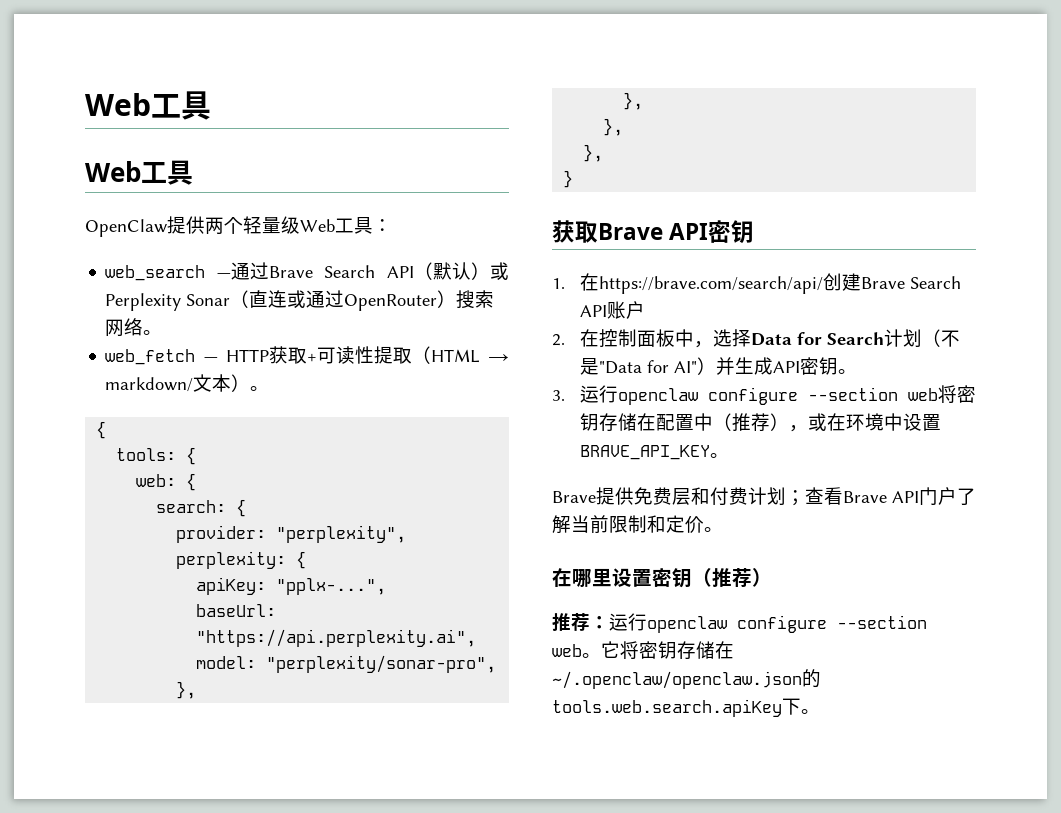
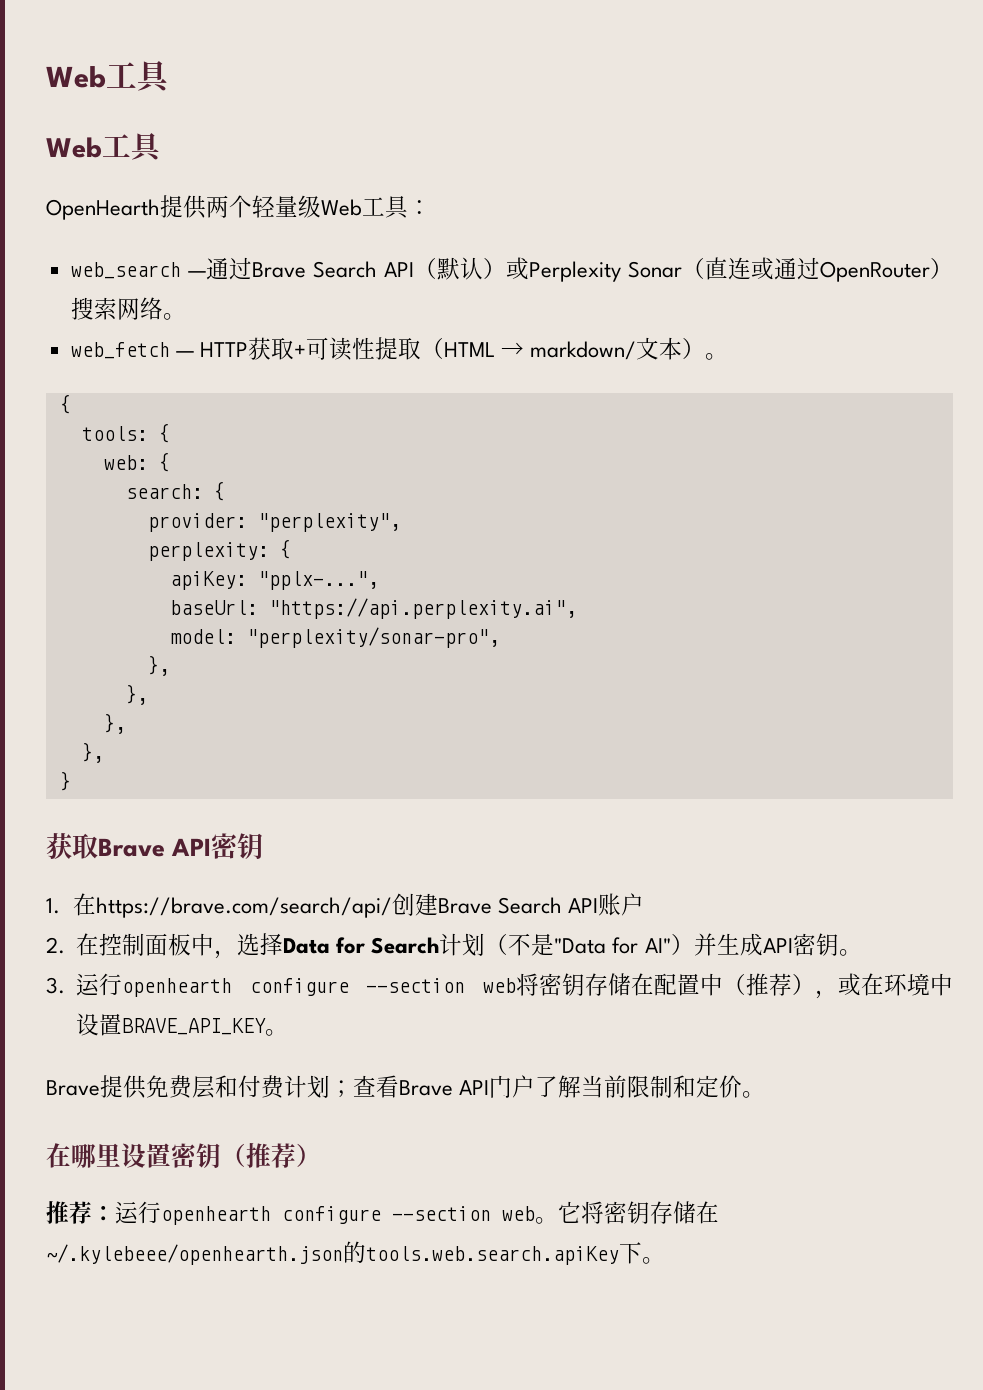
[85,219,167,237] OpenClaw -> [46,199,160,220] OpenHearth
[617,388,698,405] openclaw -> [122,978,233,997] openhearth
[647,616,727,633] openclaw -> [161,1206,271,1225] openhearth
[552,671,802,689] ~/.openclaw/openclaw.json -> [46,1244,343,1265] ~/.kylebeee/openhearth.json

